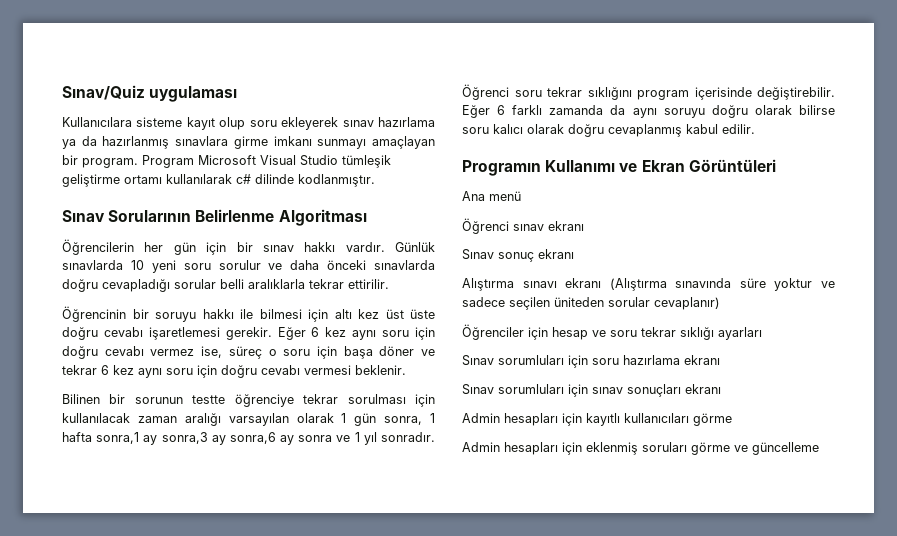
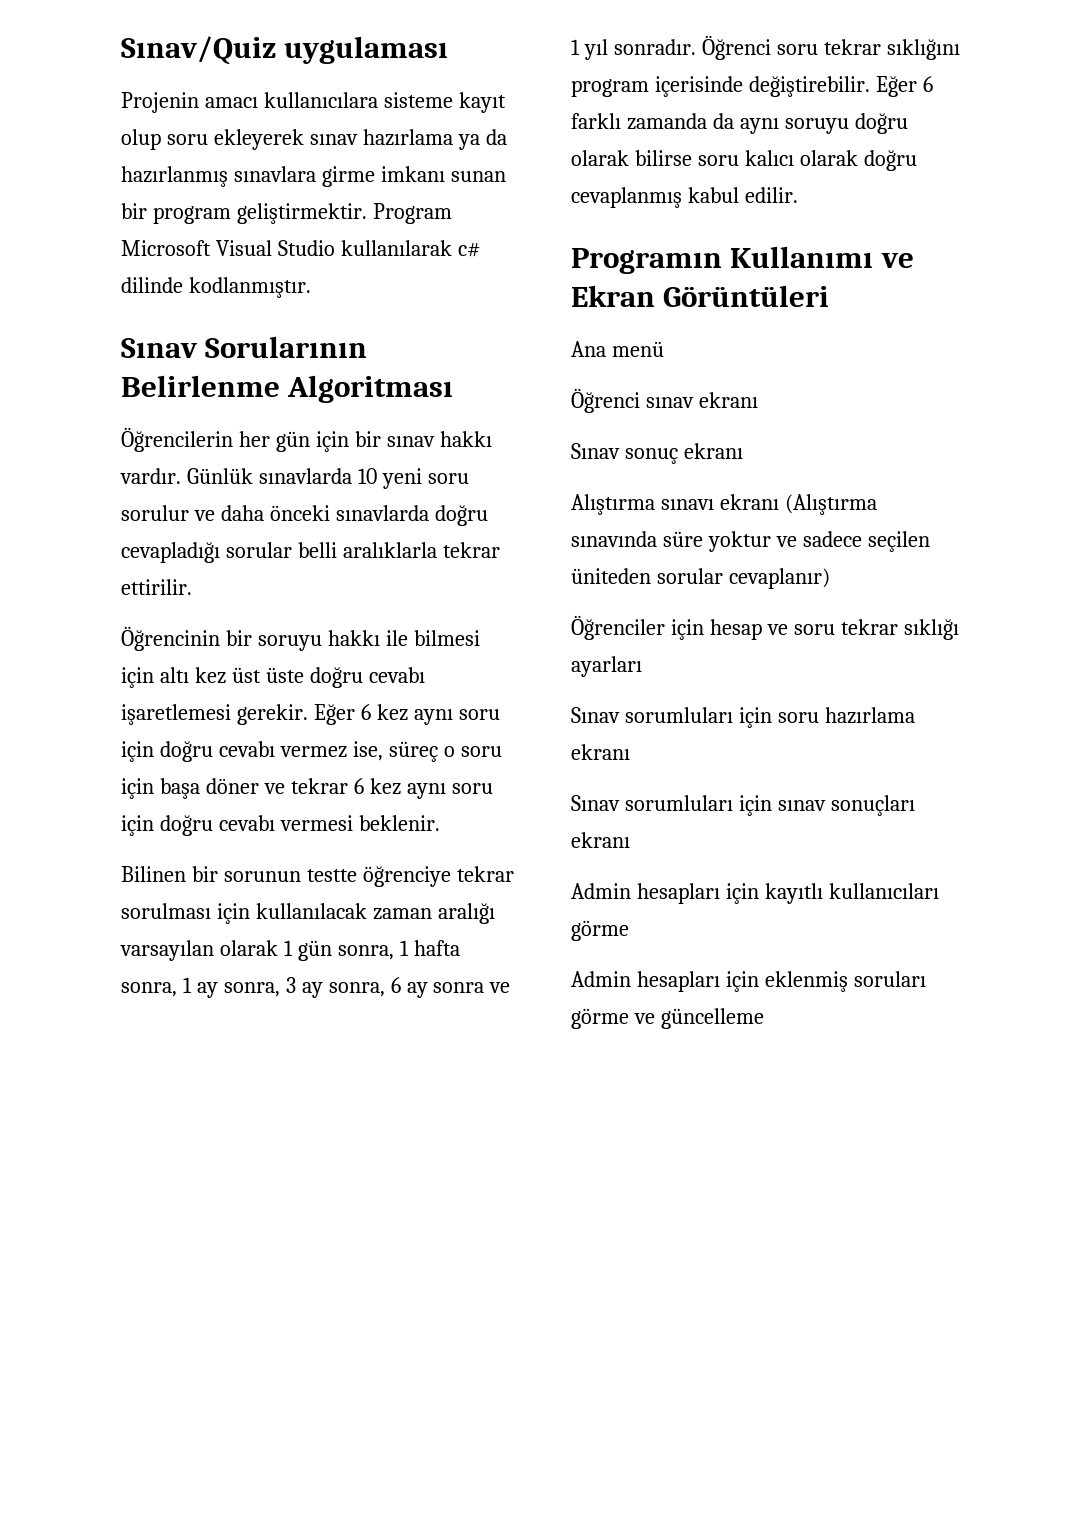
[62,117,132,127] Kullanıcılara -> [121,92,378,113] Projenin amacı kullanıcılara
[317,136,436,149] [62,155,138,168] sunmayı amaçlayan bir program. -> [450,171,506,182] [121,203,367,224] sunan bir program geliştirmektir.
[342,155,391,168] [62,174,162,187] tümleşik geliştirme ortamı -> (335, 248) none
[96,432,276,445] sonra,1 ay sonra,3 ay sonra,6 -> [121,977,401,998] sonra, 1 ay sonra, 3 ay sonra, 6

